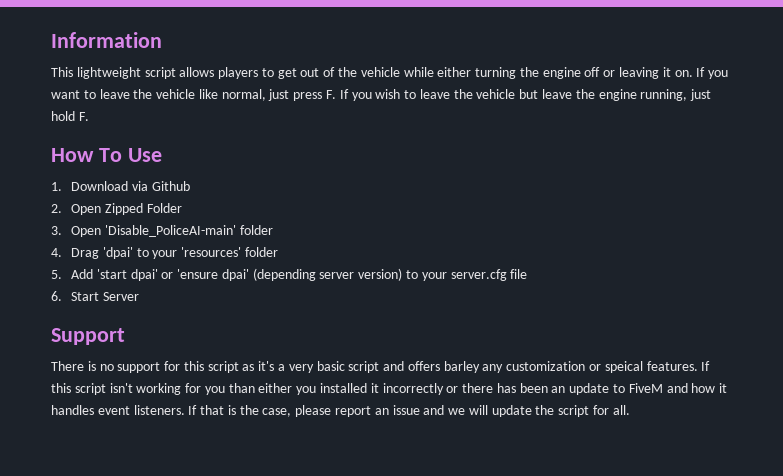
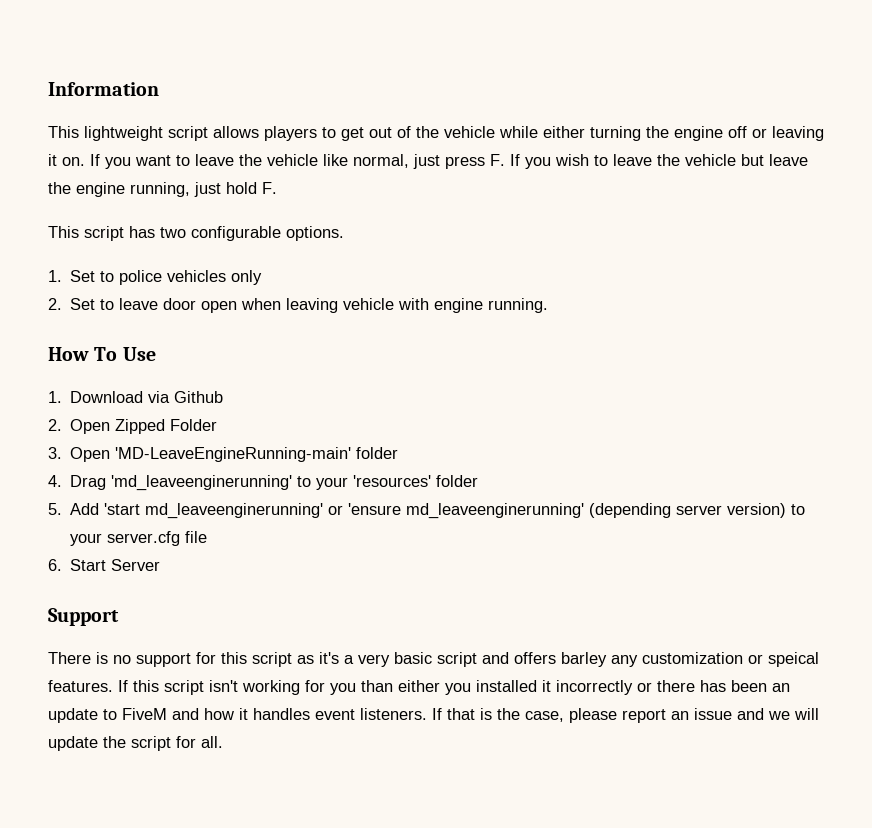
(89, 116) none -> [48,226,344,241] [48,270,263,285] [48,298,549,313] // This script has two configurable options. // 1. Set to police vehicles only // 2. Set to leave door open when leaving vehicle with engine running.
[104,225,236,237] 'Disable_PoliceAI-main' -> [115,447,352,462] 'MD-LeaveEngineRunning-main'
[102,247,133,259] 'dpai' -> [111,475,293,491] 'md_leaveenginerunning'
[130,269,158,281] dpai' -> [145,503,324,519] md_leaveenginerunning'
[221,269,249,281] dpai' -> [406,503,585,519] md_leaveenginerunning'

